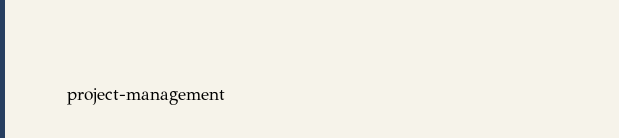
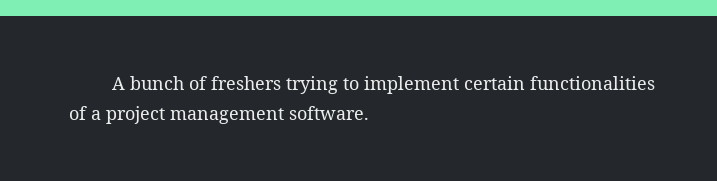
[67,88,225,105] project-management -> [112,76,656,94] [69,106,369,124] A bunch of freshers trying to implement certain functionalities of a project management software.

